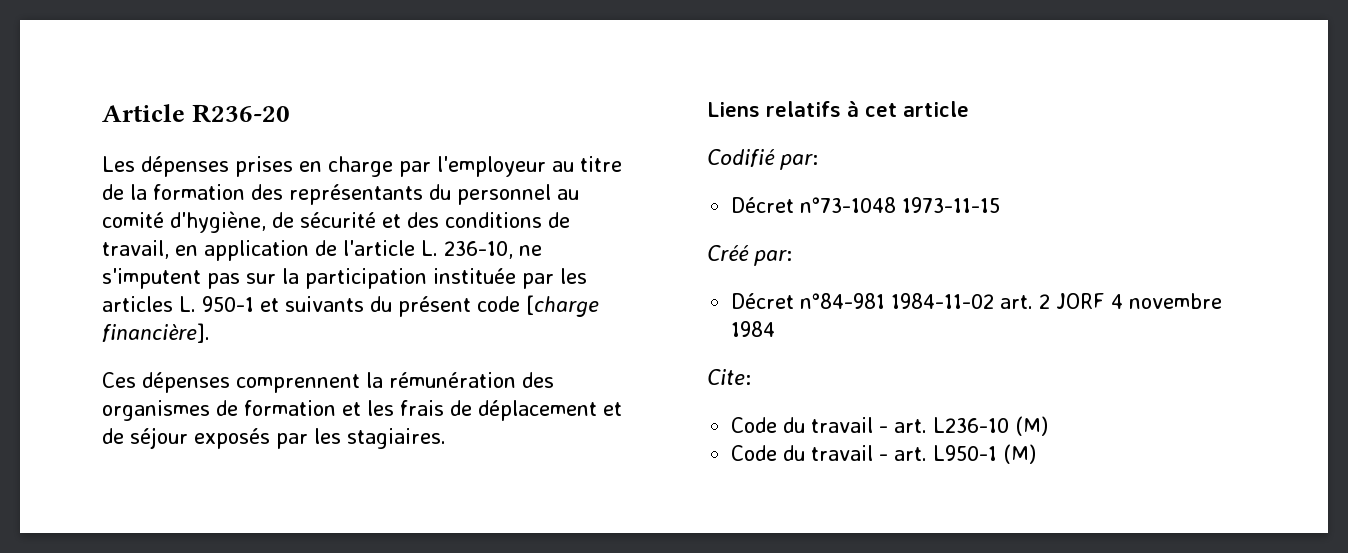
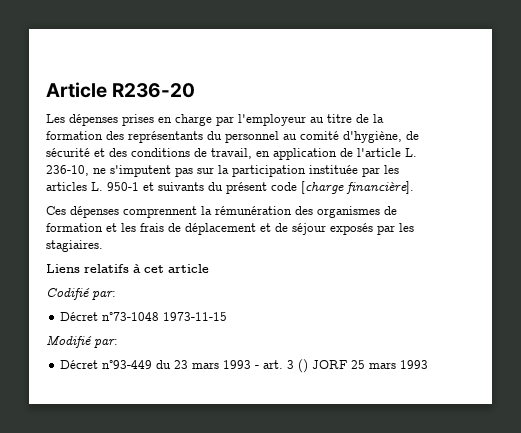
[707,245,792,266] [731,293,1223,309] [731,321,776,337] [707,369,751,385] [731,416,1049,436] [731,444,1037,464] Créé par: // Décret n°84-981 1984-11-02 art. 2 JORF 4 novembre 1984 // Cite: // Code du travail - art. L236-10 (M) // Code du travail - art. L950-1 (M) -> [46,335,118,348] [60,359,429,373] Modifié par: // Décret n°93-449 du 23 mars 1993 - art. 3 () JORF 25 mars 1993

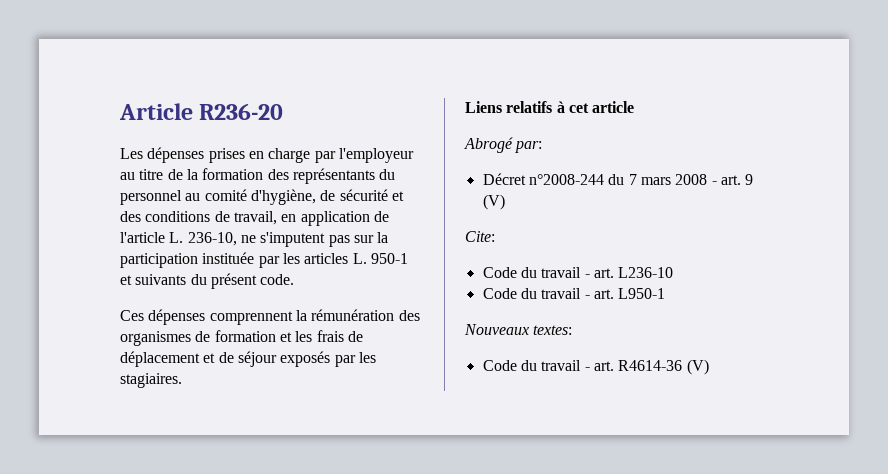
[271,181,414,194] code [charge financière]. -> [260,274,295,285] code.
[46,288,116,300] [60,312,228,321] [46,335,118,348] [60,359,429,373] Codifié par: // Décret n°73-1048 1973-11-15 // Modifié par: // Décret n°93-449 du 23 mars 1993 - art. 3 () JORF 25 mars 1993 -> [464,137,543,153] [482,173,754,185] [482,194,505,210] [465,231,495,242] [482,267,674,278] [482,288,666,299] [464,324,573,335] [482,359,709,375] Abrogé par: // Décret n°2008-244 du 7 mars 2008 - art. 9 (V) // Cite: // Code du travail - art. L236-10 // Code du travail - art. L950-1 // Nouveaux textes: // Code du travail - art. R4614-36 (V)

